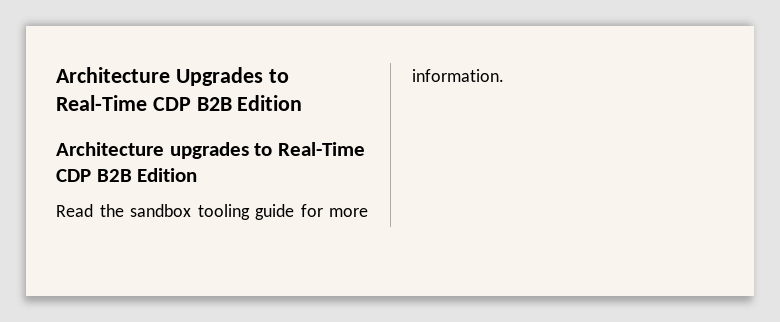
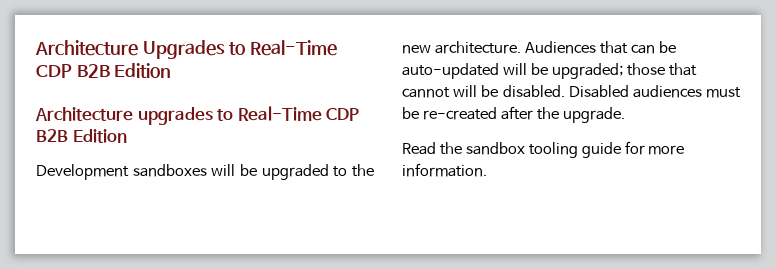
(198, 175) none -> [36,164,374,180] [402,41,676,54] [402,63,697,79] [402,85,741,98] [402,106,625,123] // Development sandboxes will be upgraded to the new architecture. Audiences that can be auto-updated will be upgraded; those that cannot will be disabled. Disabled audiences must be re-created after the upgrade.

